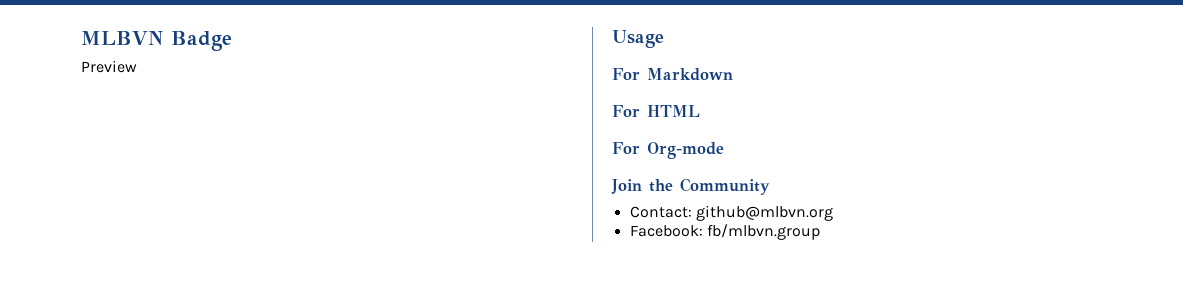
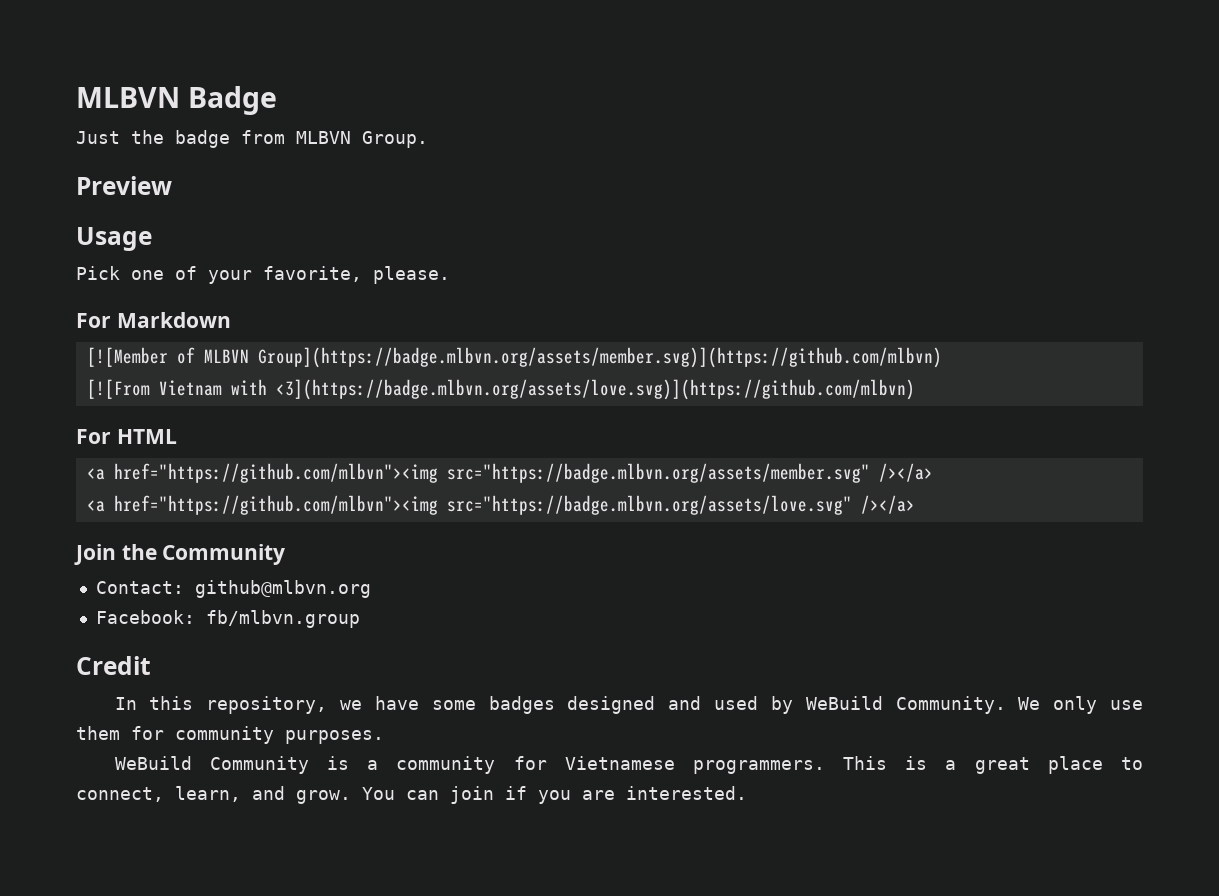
[81,60,137,73] [612,30,664,48] [612,68,733,81] [612,105,700,117] [612,142,724,159] Preview // Usage // For Markdown // For HTML // For Org-mode -> [76,130,428,148] [76,176,172,195] [76,227,152,251] [76,266,450,284] [76,312,231,328] [86,347,942,368] [86,379,915,400] [76,429,177,444] [86,463,933,483] [86,495,915,515] Just the badge from MLBVN Group. // Preview // Usage // Pick one of your favorite, please. // For Markdown // [![Member of MLBVN Group](https://badge.mlbvn.org/assets/member.svg)](https://github.com/mlbvn) // [![From Vietnam with <3](https://badge.mlbvn.org/assets/love.svg)](https://github.com/mlbvn) // For HTML // <a href="https://github.com/mlbvn"><img src="https://badge.mlbvn.org/assets/member.svg" /></a> // <a href="https://github.com/mlbvn"><img src="https://badge.mlbvn.org/assets/love.svg" /></a>
(820, 232) none -> [76,656,151,675] [114,696,1143,714] [76,726,384,744] [114,756,1143,774] [76,786,747,804] // Credit // In this repository, we have some badges designed and used by WeBuild Community. We only use them for community purposes. // WeBuild Community is a community for Vietnamese programmers. This is a great place to connect, learn, and grow. You can join if you are interested.

